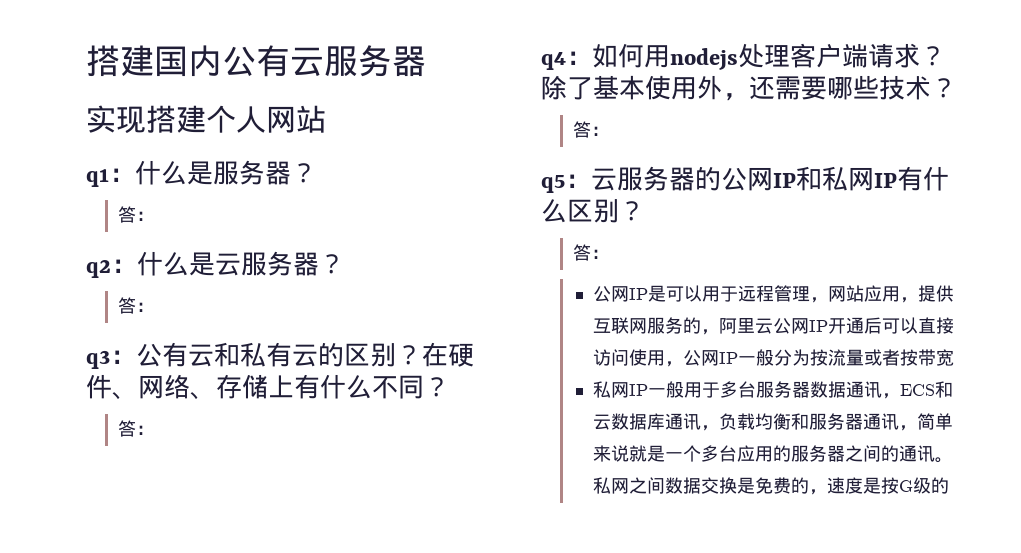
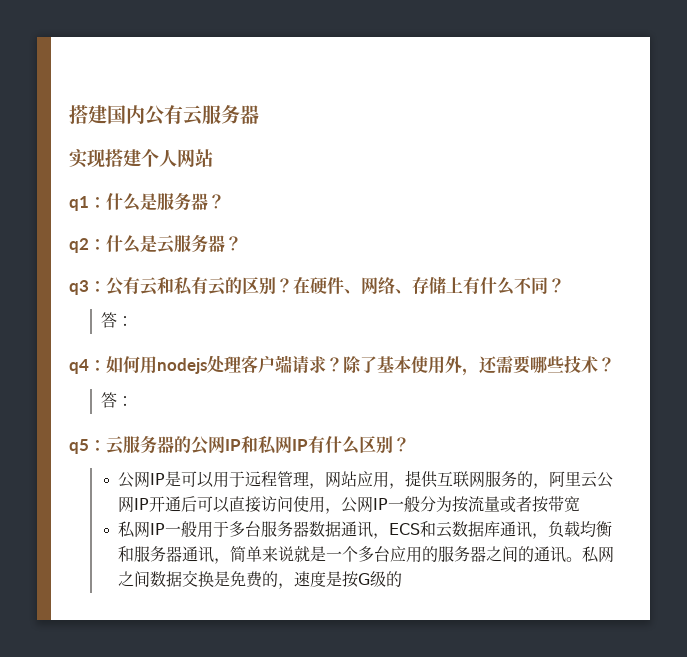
[117,206,154,223] // 答： -> (225, 201) none
[117,297,154,314] // 答： -> (242, 243) none
[572,244,609,261] // 答： -> (410, 444) none

